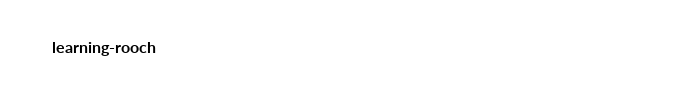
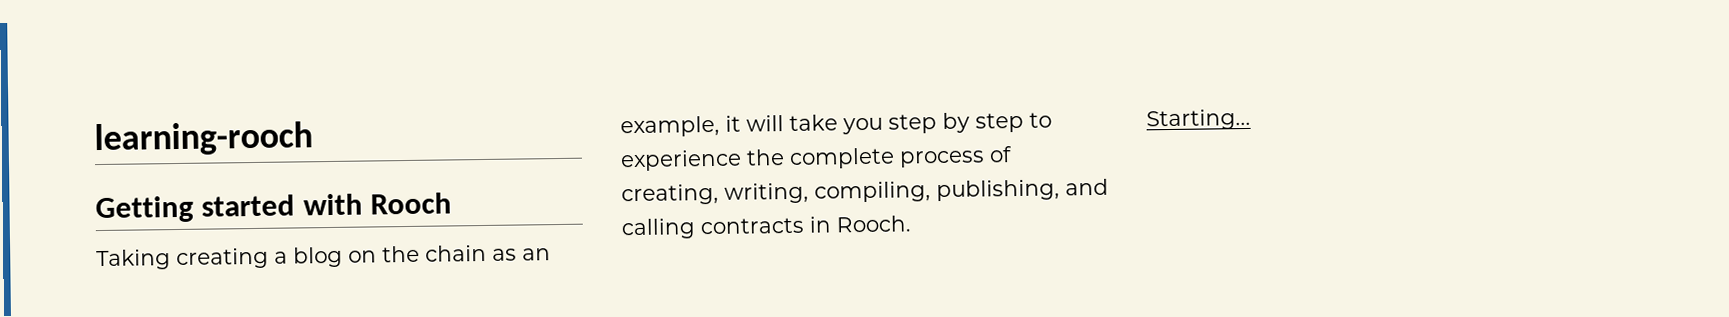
(156, 49) none -> [95,192,453,224] [96,244,551,271] [620,112,1052,138] [620,146,1013,172] [621,178,1109,206] [621,215,911,240] [1146,108,1251,131] // Getting started with Rooch // Taking creating a blog on the chain as an example, it will take you step by step to experience the complete process of creating, writing, compiling, publishing, and calling contracts in Rooch. // Starting...

